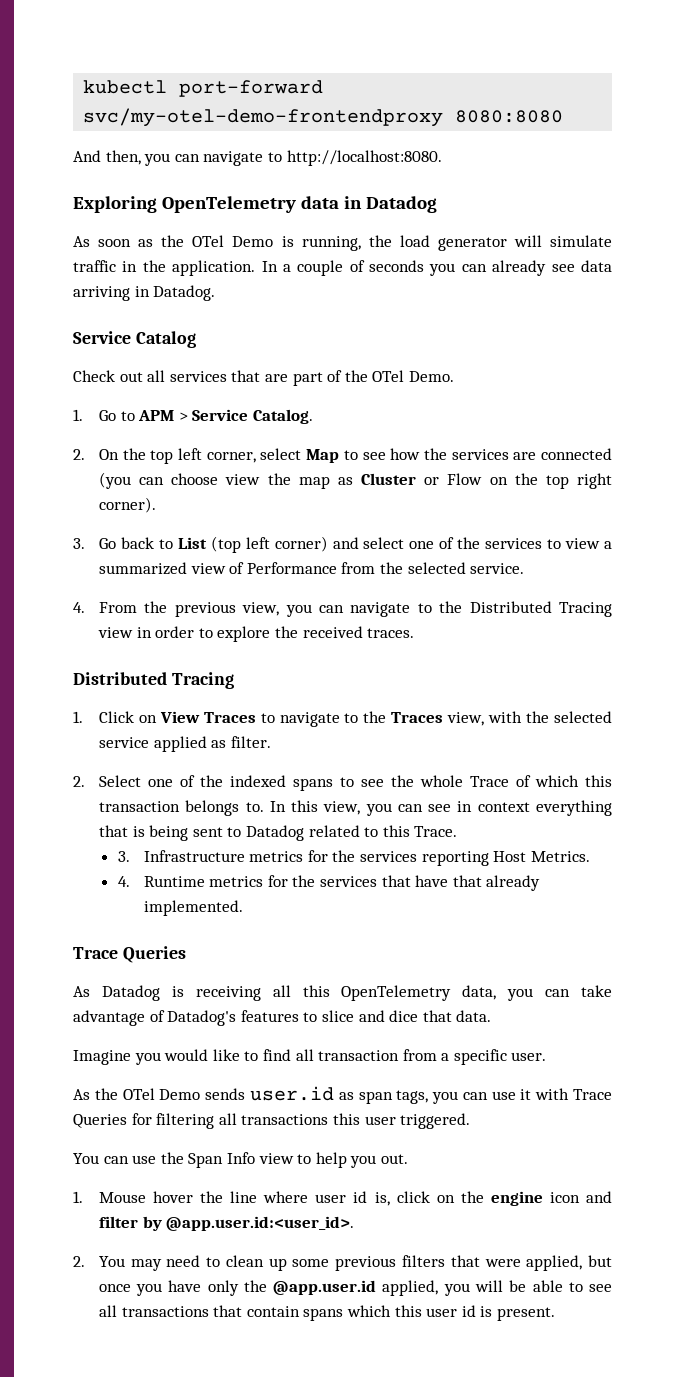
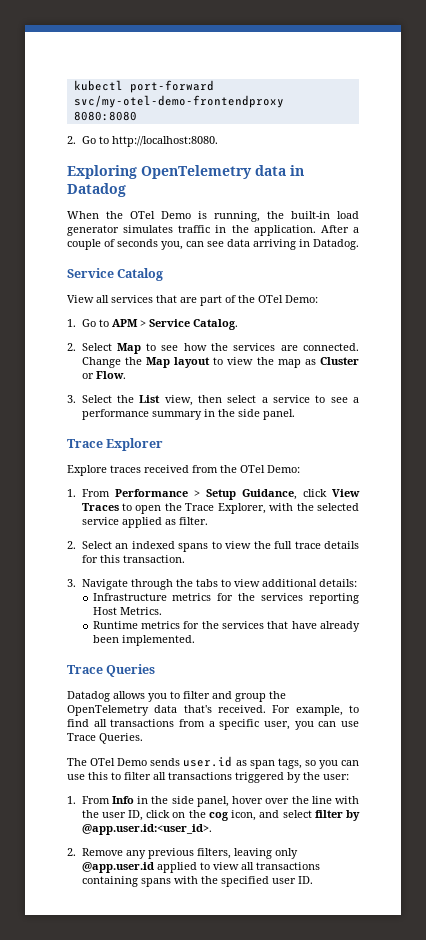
[73,150,264,166] And then, you can navigate -> [67,136,96,144] 2. Go
[73,236,154,247] As soon as -> [67,211,99,219] When
(392, 241) none -> [291,211,330,219] built-in
[513,235,612,247] will simulate -> [123,225,174,233] simulates
[261,261,278,272] In -> [320,225,349,233] After
[429,260,547,276] you can already -> [161,241,204,250] you, can
[73,370,143,382] Check out -> [67,295,94,303] View
[408,371,454,382] Demo. -> [285,295,318,303] Demo:
[98,448,302,464] On the top left corner, select -> [81,343,112,351] Select
[541,448,612,460] [98,472,219,489] connected (you can choose -> [303,343,359,351] [81,357,224,368] connected. Change the Map layout to
[447,473,612,489] [98,497,156,513] [73,536,613,553] [98,562,525,575] [73,601,613,617] [97,626,415,642] [73,672,234,689] [73,711,485,727] Flow on the top right corner). // 3. Go back to List (top left corner) and select one of the services to view a summarized view of Performance from the selected service. // 4. From the previous view, you can navigate to the Distributed Tracing view in order to explore the received traces. // Distributed Tracing // 1. Click on View Traces to navigate to the Traces view, -> [95,371,126,379] [67,395,359,406] [81,409,295,420] [67,438,164,451] [67,465,300,476] [67,489,361,500] [81,503,266,514] Flow. // 3. Select the List view, then select a service to see a performance summary in the side panel. // Trace Explorer // Explore traces received from the OTel Demo: // 1. From Performance > Setup Guidance, click View Traces to open the Trace Explorer,
[147,775,612,791] [98,800,612,816] [98,825,458,841] [117,851,130,862] one of the indexed spans to see the whole Trace of which this transaction belongs to. In this view, you can see in context everything that is being sent to Datadog related to this Trace. // 3. -> [115,541,359,552] [81,555,185,563] [67,579,357,590] an indexed spans to view the full trace details for this transaction. // 3. Navigate through the tabs to view additional details: //
[117,876,130,887] 4. -> (162, 611) none
[452,875,541,891] that already -> [320,621,360,632] [92,635,119,643] already been
[73,985,612,1001] [73,1010,492,1026] [73,1049,240,1065] As Datadog is receiving all this OpenTelemetry data, you can take advantage of Datadog's features to slice and dice that data. // Imagine you would like -> [67,691,286,702] [67,705,343,716] Datadog allows you to filter and group the OpenTelemetry data that's received. For example,
[318,1050,400,1061] transaction -> [110,719,175,727] transactions
[511,1052,547,1061] [73,1088,118,1100] user. // As the -> [264,721,359,730] [67,733,143,744] [67,758,87,766] user, you can use Trace Queries. // The
[432,1088,612,1104] [73,1113,471,1129] [73,1152,408,1168] [73,1191,613,1206] [98,1216,355,1231] [73,1255,612,1271] [98,1280,612,1296] [98,1305,555,1321] you can use it with Trace Queries for filtering all transactions this user triggered. // You can use the Span Info view to help you out. // 1. Mouse hover the line where user id is, click on the engine icon and filter by @app.user.id:<user_id>. // 2. You may need to clean up some previous filters that were applied, but once you have only the @app.user.id applied, you will be able to see all transactions that contain spans which this user id is present. -> [304,760,359,769] [67,772,349,783] [67,796,359,807] [81,810,360,821] [81,824,212,835] [67,848,298,859] [81,862,320,873] [81,876,313,887] so you can use this to filter all transactions triggered by the user: // 1. From Info in the side panel, hover over the line with the user ID, click on the cog icon, and select filter by @app.user.id:<user_id>. // 2. Remove any previous filters, leaving only @app.user.id applied to view all transactions containing spans with the specified user ID.

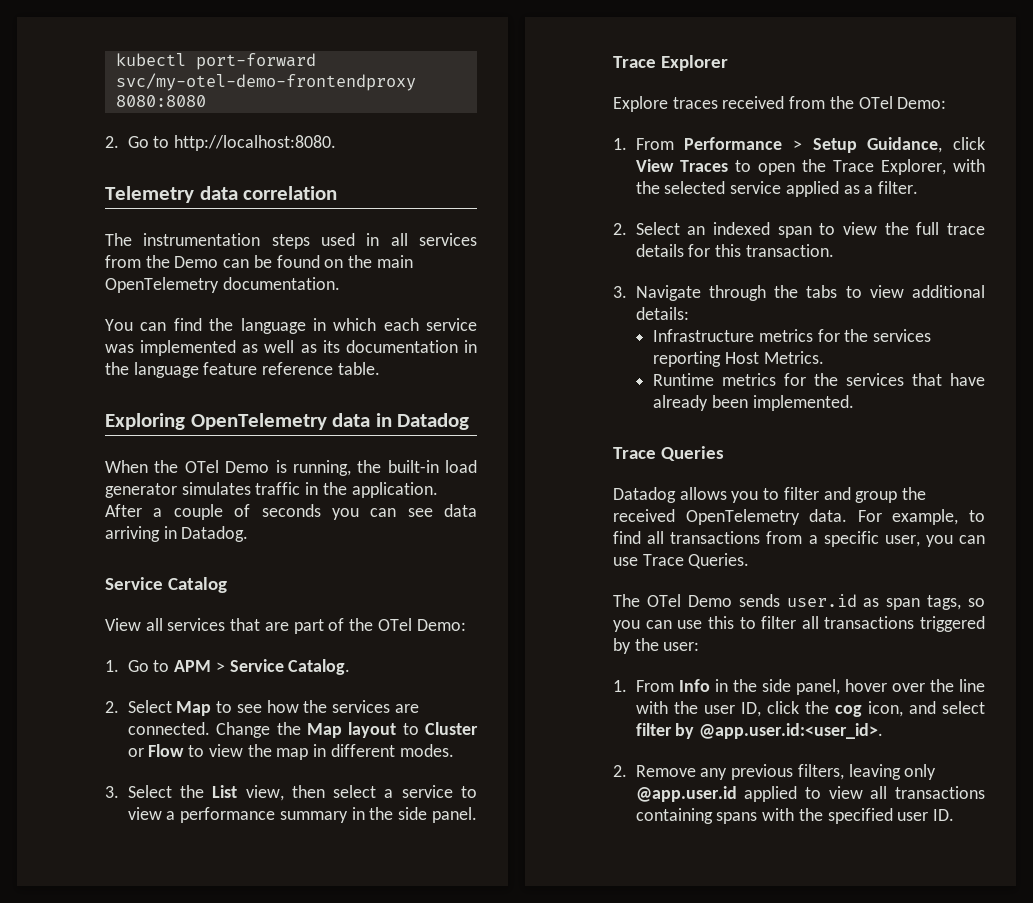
(218, 141) none -> [105,186,338,203] [105,233,477,249] [105,255,413,268] [105,277,340,293] [105,318,477,334] [105,340,477,356] [105,362,380,378] // Telemetry data correlation // The instrumentation steps used in all services from the Demo can be found on the main OpenTelemetry documentation. // You can find the language in which each service was implemented as well as its documentation in the language feature reference table.
[161,241,183,250] you, -> [331,508,359,520] you
[227,357,359,368] [81,371,126,379] view the map as Cluster or Flow. -> [425,722,478,735] [127,744,454,760] Cluster or Flow to view the map in different modes.
[330,397,348,403] see -> [127,807,162,820] view
(176, 522) none -> [864,185,874,194] a
[178,543,208,552] spans -> [777,226,812,238] span
[67,705,266,716] OpenTelemetry data that's received. -> [613,509,848,525] received OpenTelemetry data.
[172,812,186,818] on -> (799, 707) none

